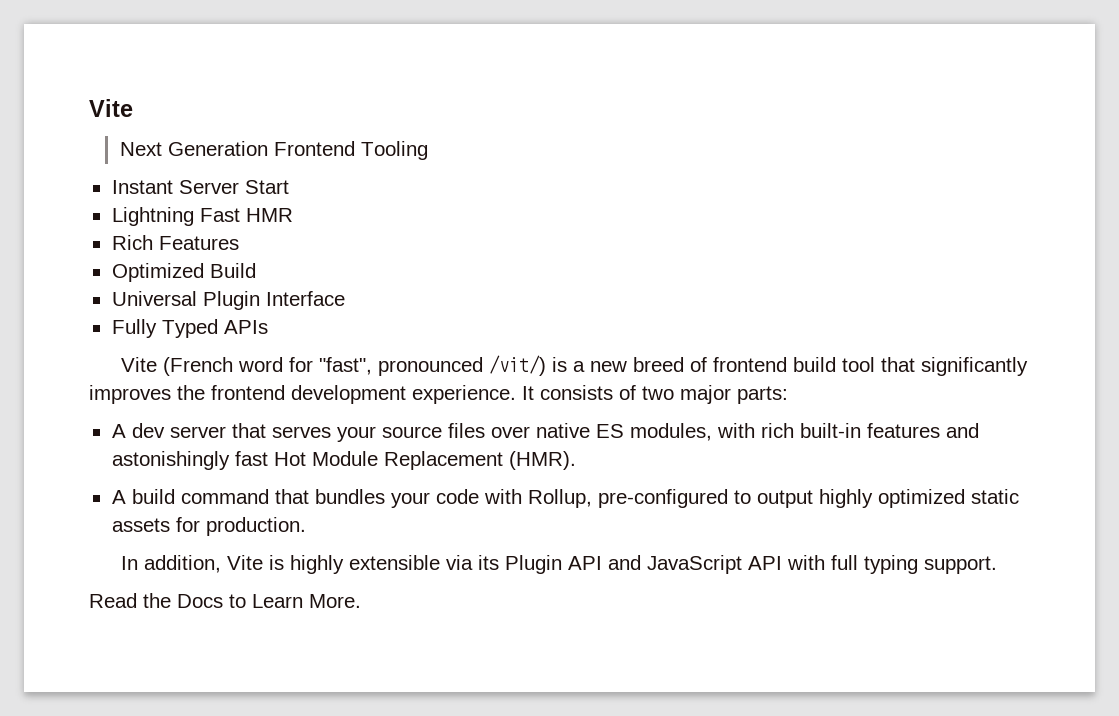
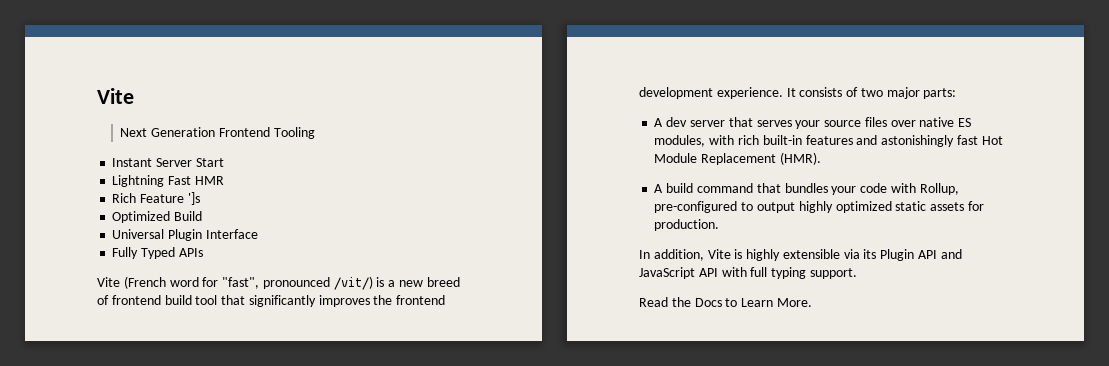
[158,236,239,250] Features -> [140,192,200,205] Feature ']s

